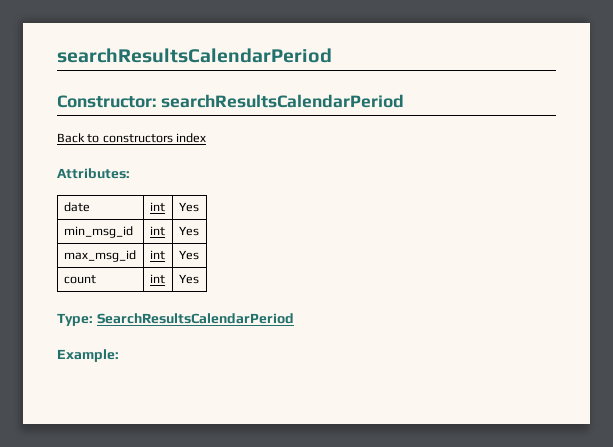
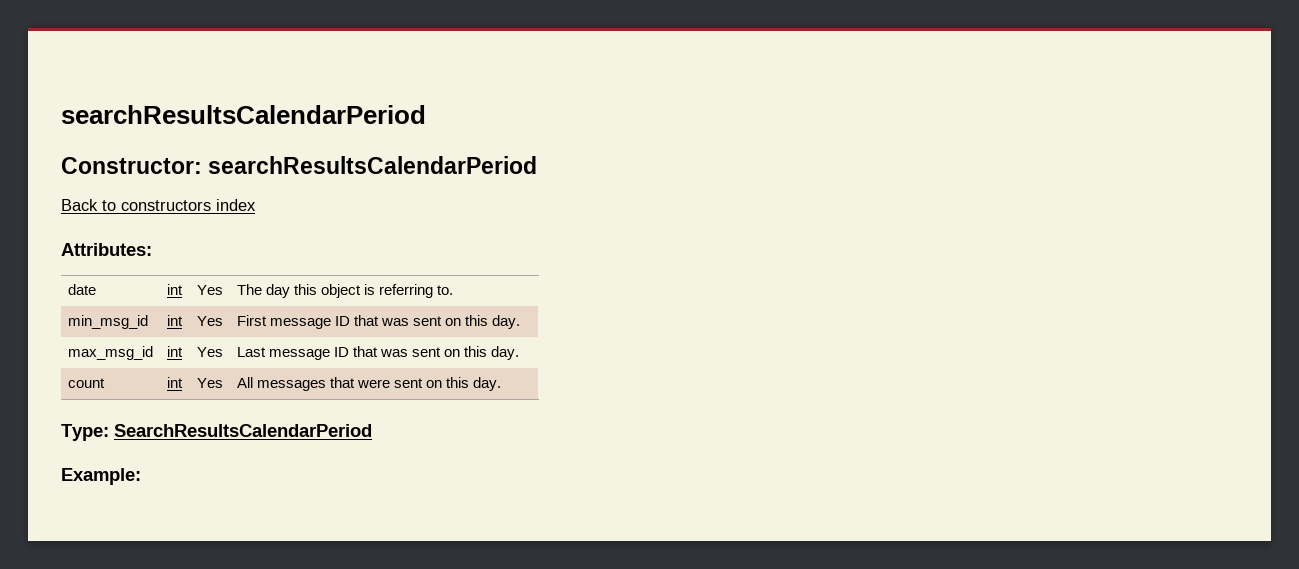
[63,226,133,238] [149,226,165,236] [178,226,199,236] [63,250,136,262] [149,250,165,260] [178,250,199,260] [63,275,96,284] [149,274,165,284] [178,274,199,284] // min_msg_id | int | Yes // max_msg_id | int | Yes // count | int | Yes -> [236,284,454,298] [67,315,148,329] [166,315,183,326] [196,316,223,326] [236,315,521,329] [67,346,153,360] [166,346,183,357] [196,347,223,357] [236,346,520,360] [67,378,105,388] [166,377,183,388] [196,378,223,388] [236,377,502,391] | The day this object is referring to. // min_msg_id | int | Yes | First message ID that was sent on this day. // max_msg_id | int | Yes | Last message ID that was sent on this day. // count | int | Yes | All messages that were sent on this day.

